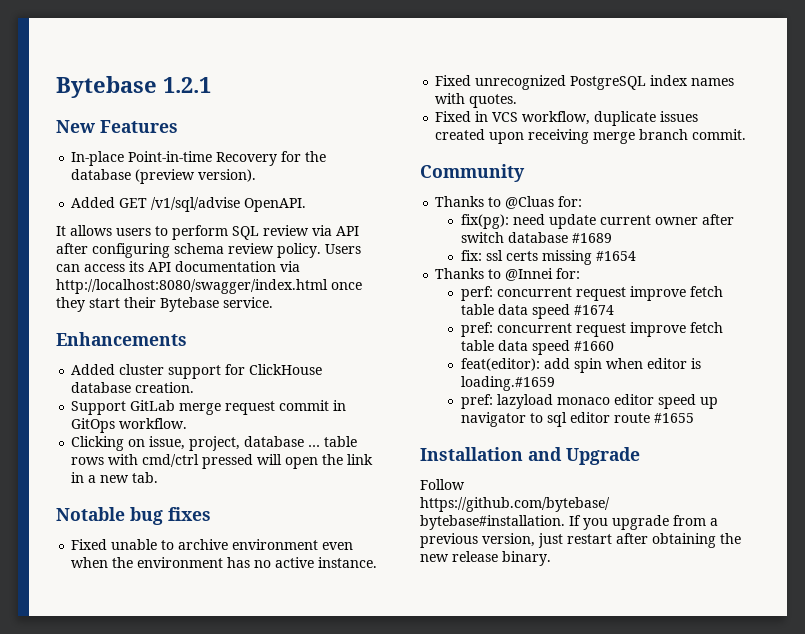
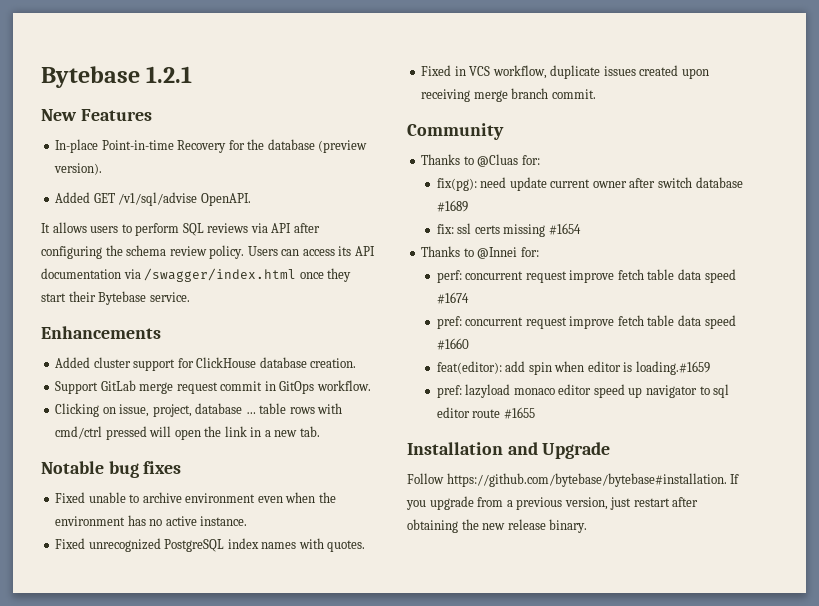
[263,225,309,236] review -> [207,223,249,233] reviews
(170, 250) none -> [105,245,123,256] the
[56,279,328,294] http://localhost:8080/swagger/index.html -> [144,268,297,282] /swagger/index.html

